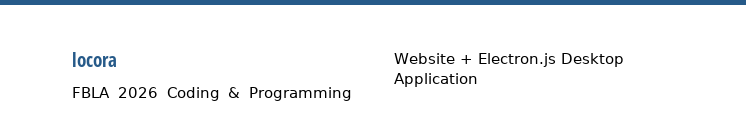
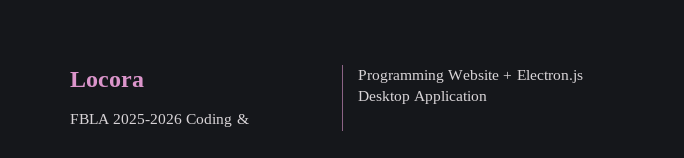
[72,52,117,67] locora -> [70,72,144,87] Locora
[117,87,158,98] 2026 -> [113,114,183,124] 2025-2026

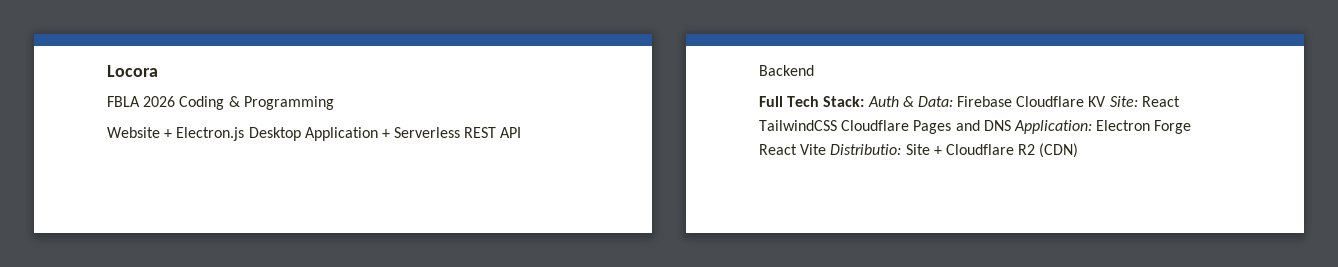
[113,114,183,124] 2025-2026 -> [143,96,176,107] 2026
(444, 76) none -> (334, 103) //
(488, 97) none -> [381,127,522,138] [759,65,814,76] [759,96,1180,107] [759,120,1192,134] [759,143,1079,158] + Serverless REST API Backend // Full Tech Stack: Auth & Data: Firebase Cloudflare KV Site: React TailwindCSS Cloudflare Pages and DNS Application: Electron Forge React Vite Distributio: Site + Cloudflare R2 (CDN)

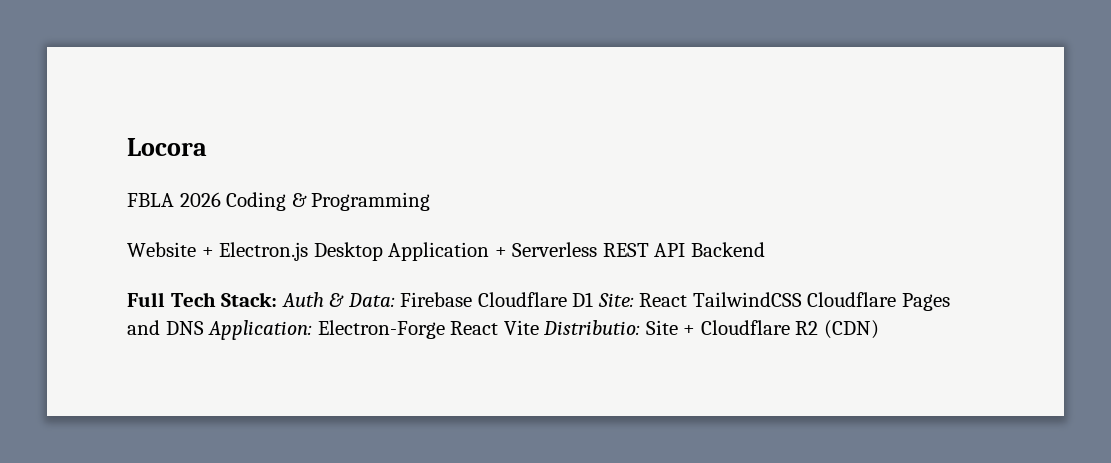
[1088,96,1107,107] KV -> [572,292,594,307] D1
[1096,120,1192,134] Electron Forge -> [317,320,445,339] Electron-Forge

